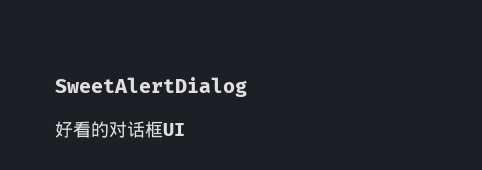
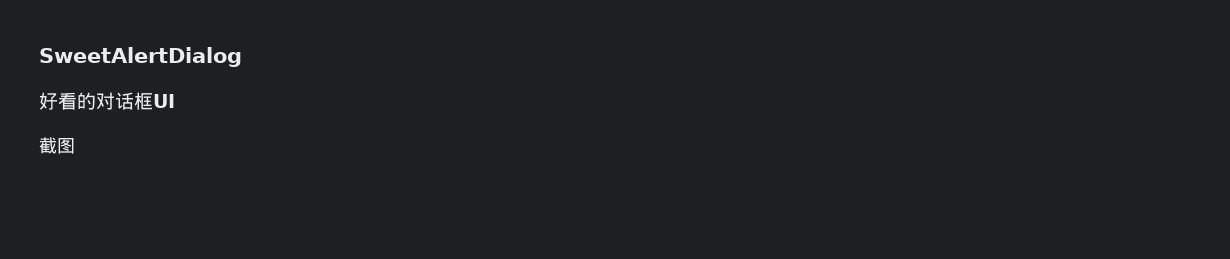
(185, 129) none -> [39,137,75,154] // 截图

